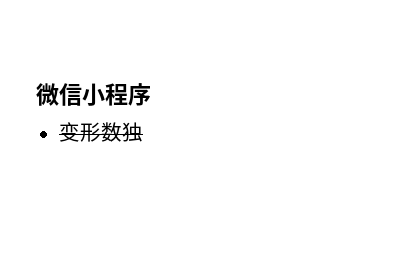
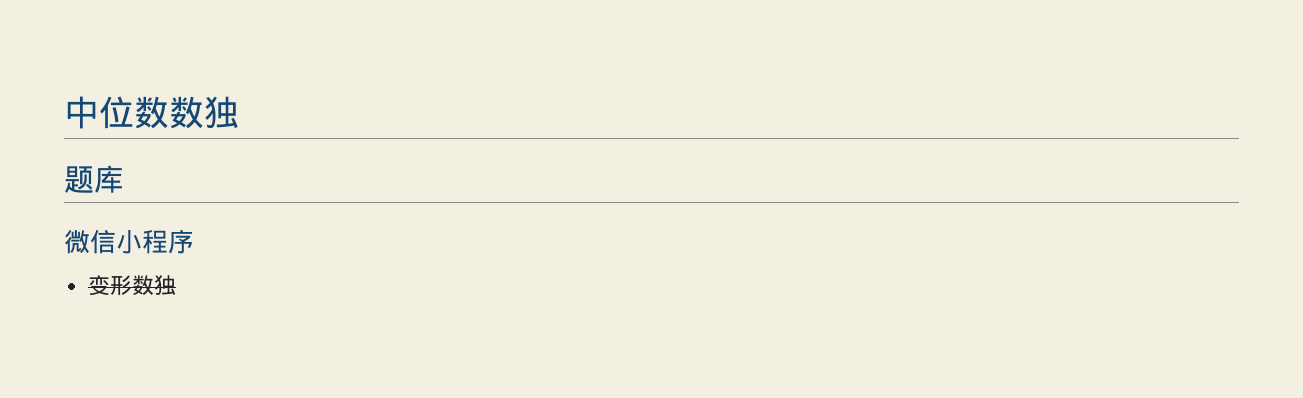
(36, 94) none -> [64,96,239,129] [64,165,124,193] 中位数数独 // 题库 //

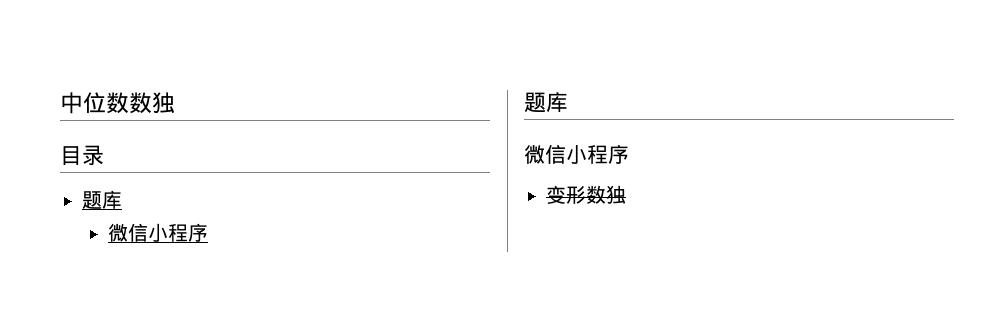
(239, 112) none -> [60,145,104,166] [82,190,122,209] [107,223,208,242] // 目录 // 题库 // 微信小程序

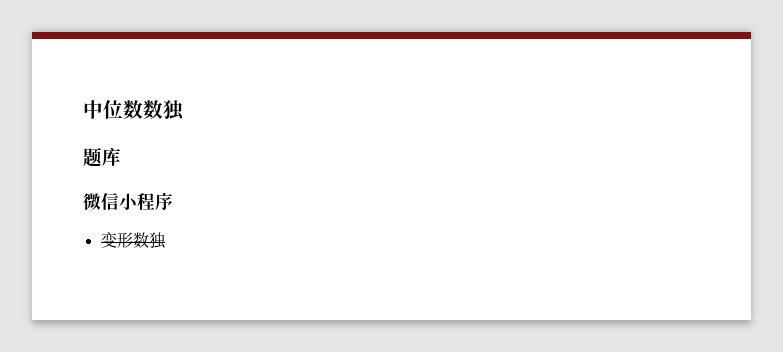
[60,145,104,166] [82,190,122,209] [107,223,208,242] // 目录 // 题库 // 微信小程序 -> (185, 110) none

